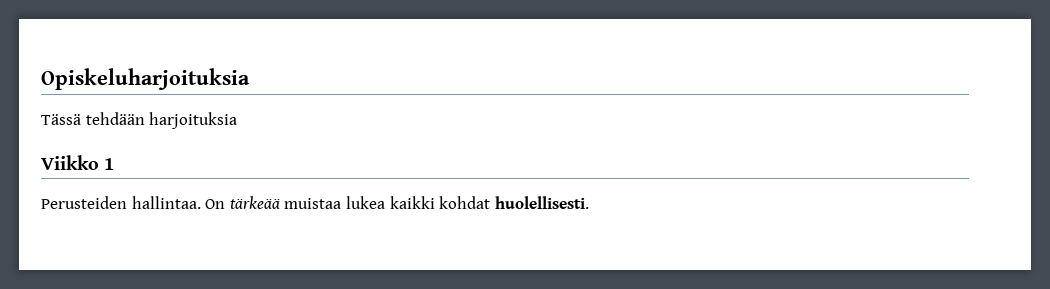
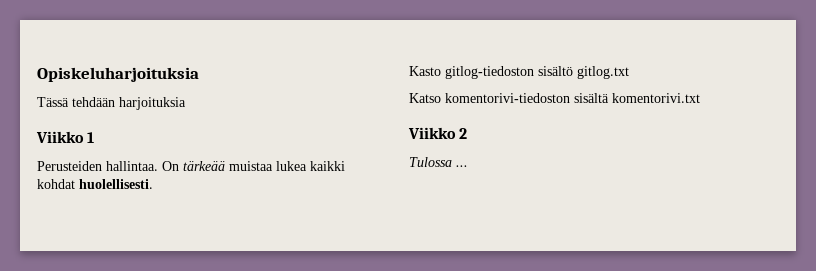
(589, 202) none -> [409,66,629,79] [409,93,700,103] [408,127,468,139] [409,157,468,167] // Kasto gitlog-tiedoston sisältö gitlog.txt // Katso komentorivi-tiedoston sisältä komentorivi.txt // Viikko 2 // Tulossa ...

